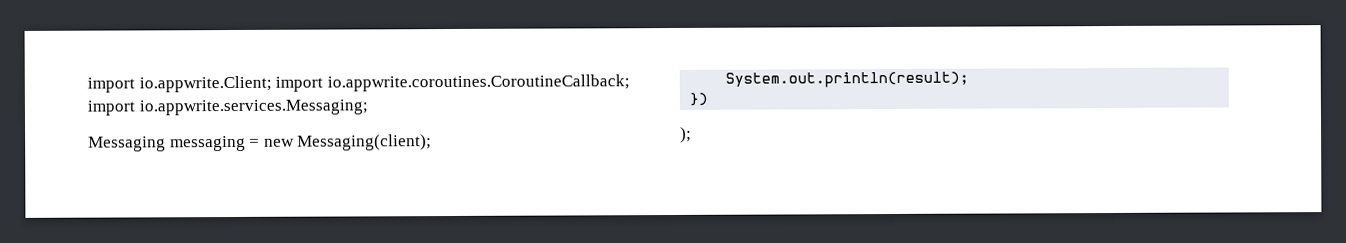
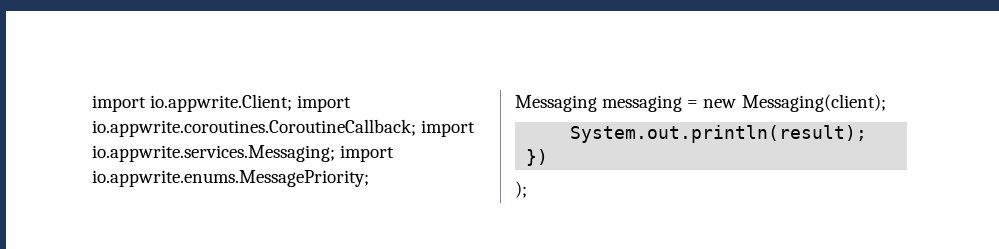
(368, 107) none -> [340,145,395,162] [92,170,369,187] import io.appwrite.enums.MessagePriority;

